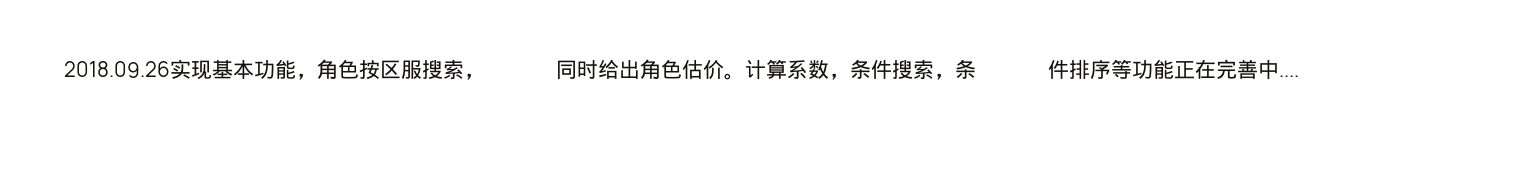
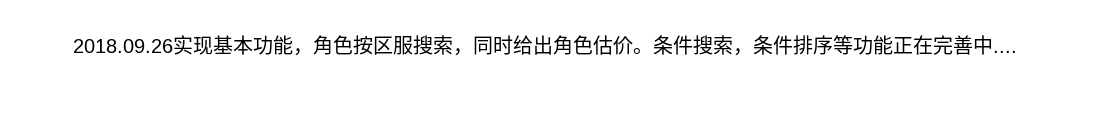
[745,59,850,80] 计算系数， -> (653, 51) none

